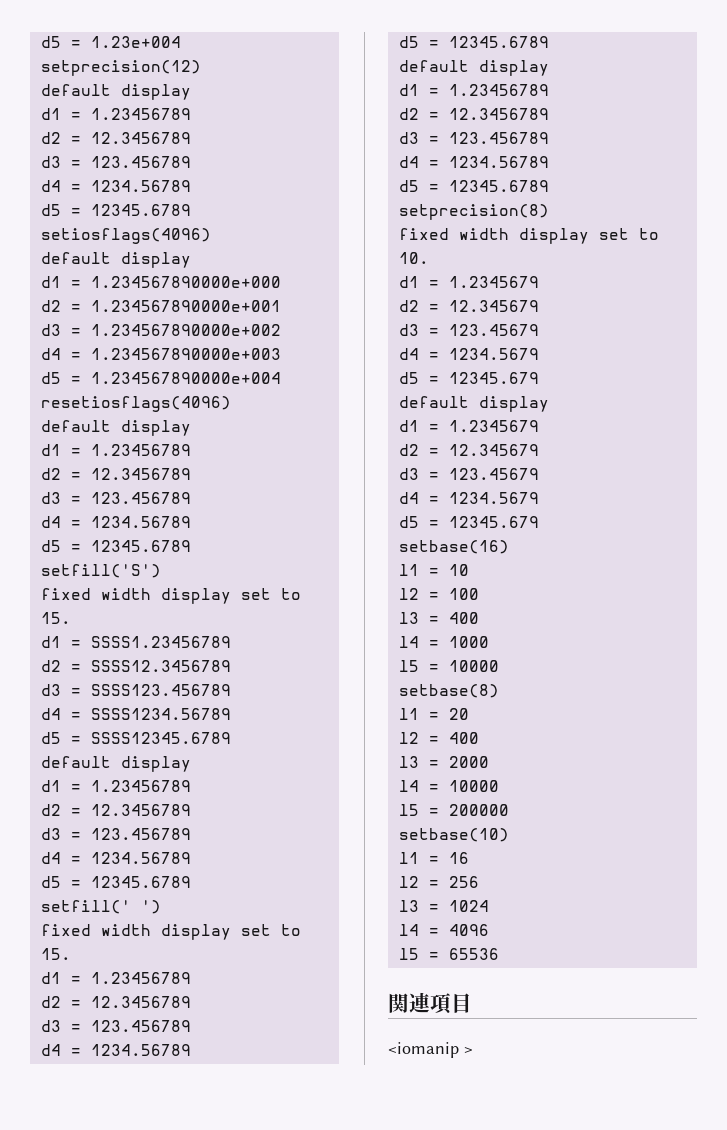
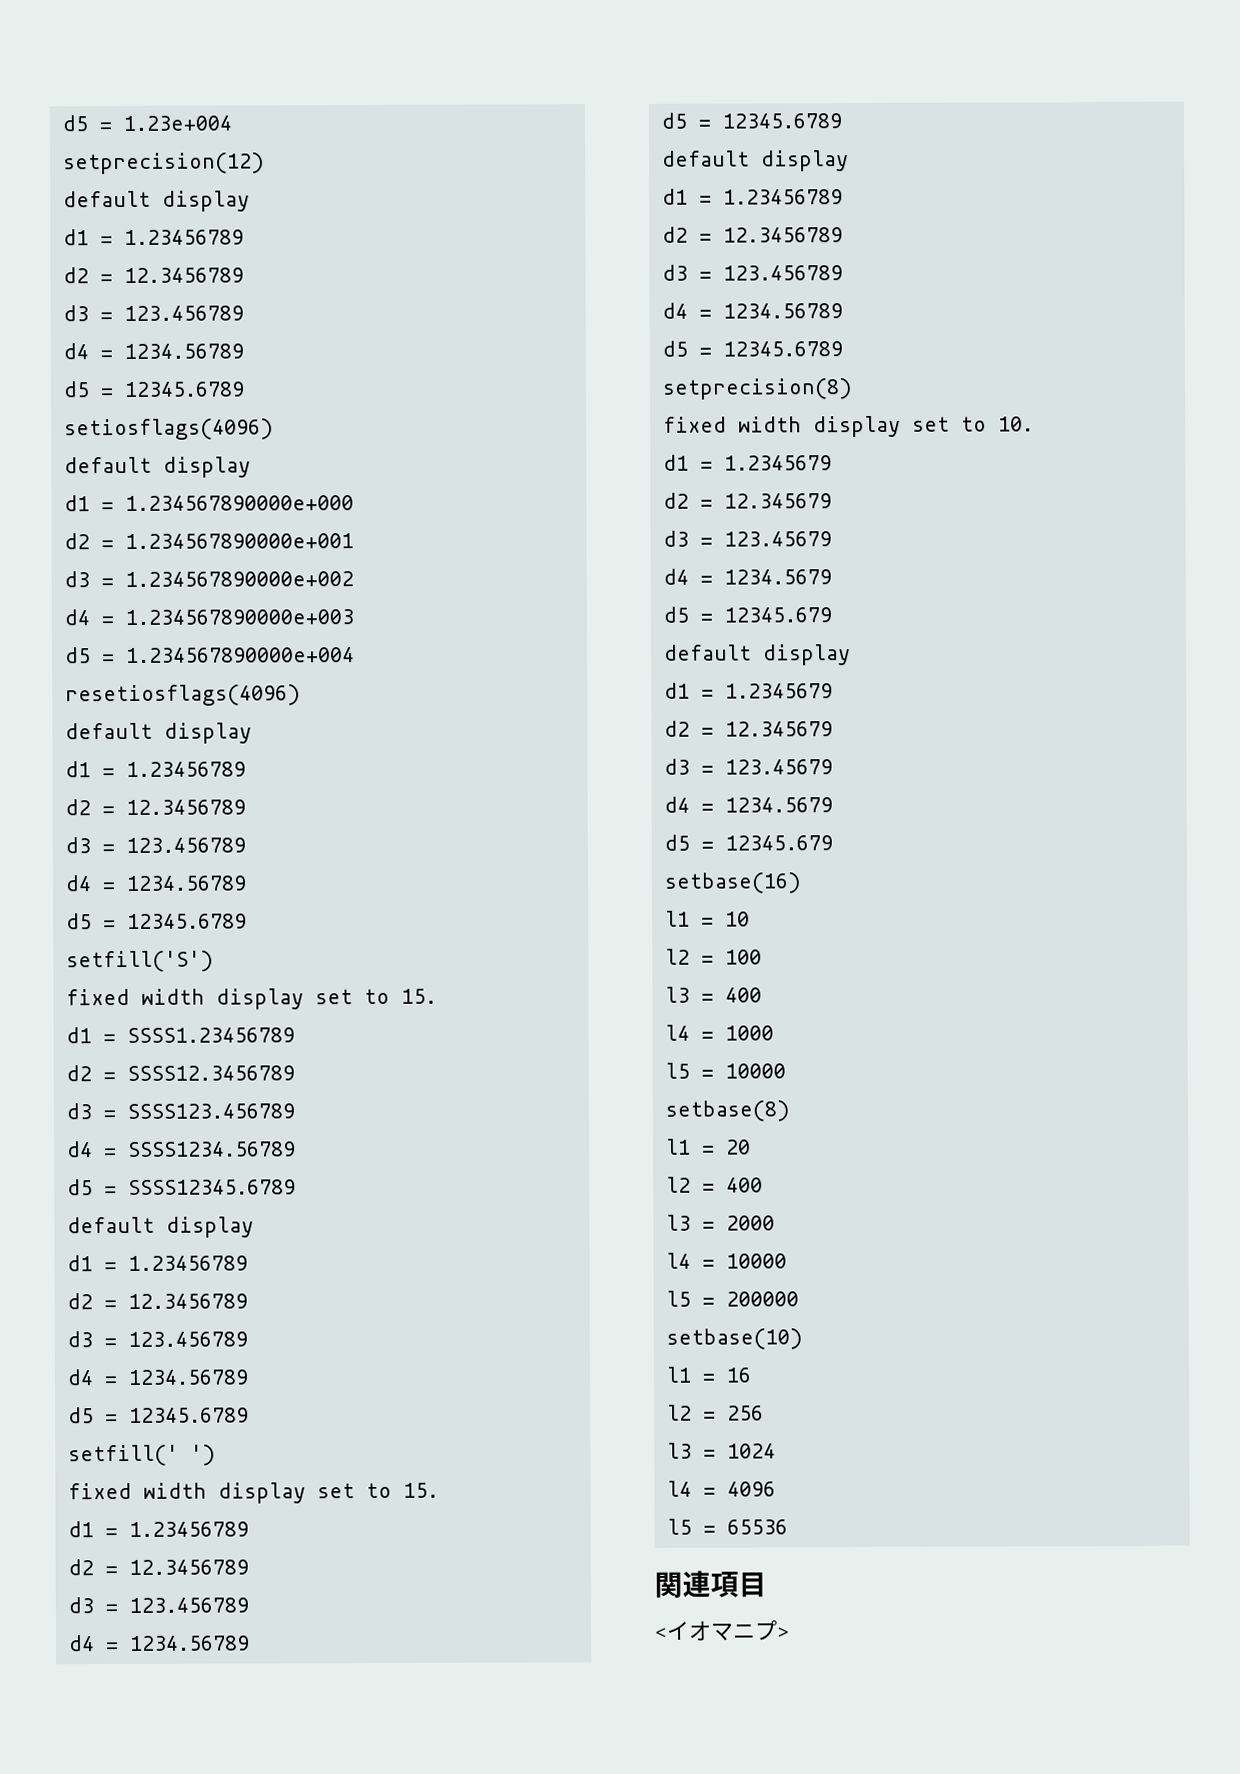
[388,1042,459,1058] <iomanip -> [654,1620,778,1641] <イオマニプ

